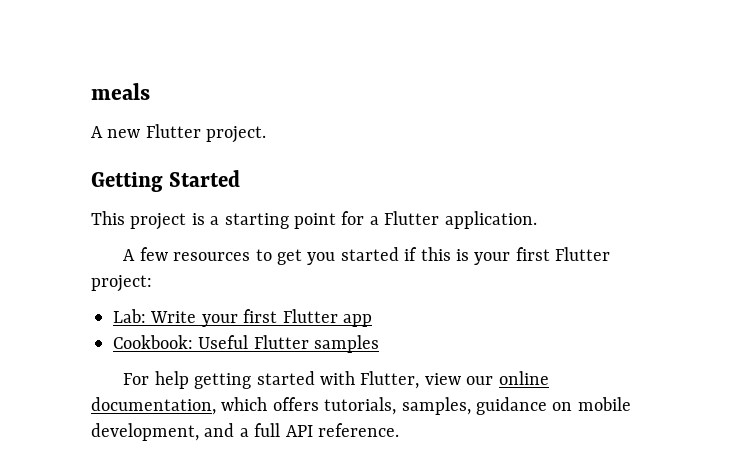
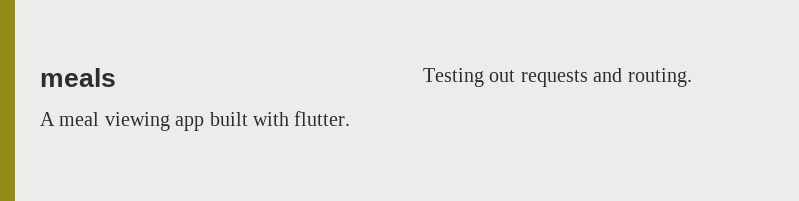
[107,124,267,143] [91,170,241,192] [91,211,537,230] [123,247,611,265] [91,275,152,292] [113,309,372,327] [113,335,380,353] [123,371,549,389] [91,397,631,415] [91,423,399,441] new Flutter project. // Getting Started // This project is a starting point for a Flutter application. // A few resources to get you started if this is your first Flutter project: // Lab: Write your first Flutter app // Cookbook: Useful Flutter samples // For help getting started with Flutter, view our online documentation, which offers tutorials, samples, guidance on mobile development, and a full API reference. -> [59,111,351,131] [423,68,692,87] meal viewing app built with flutter. Testing out requests and routing.

